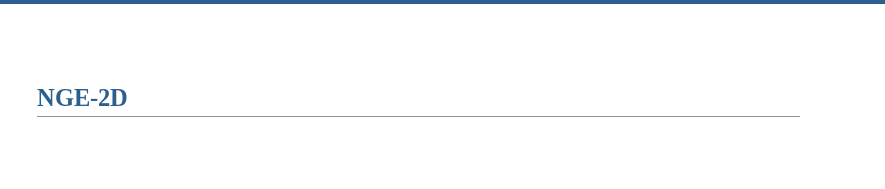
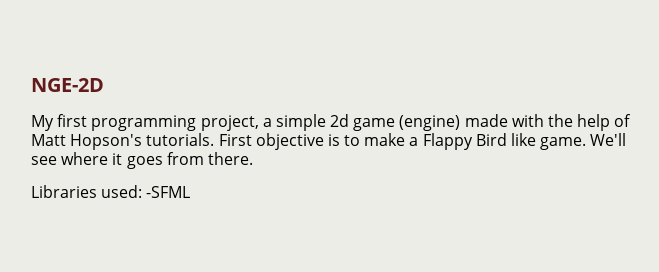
(128, 97) none -> [31,114,632,131] [31,133,627,150] [31,152,253,169] [31,185,191,198] // My first programming project, a simple 2d game (engine) made with the help of Matt Hopson's tutorials. First objective is to make a Flappy Bird like game. We'll see where it goes from there. // Libraries used: -SFML

